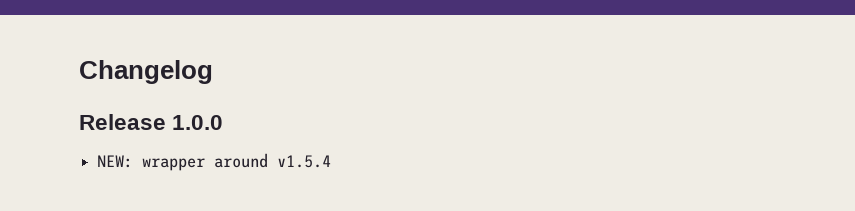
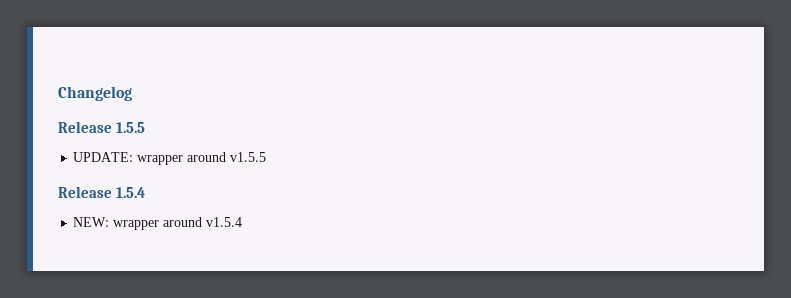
[172,115,224,130] 1.0.0 -> [116,122,146,133] [73,152,267,165] [58,186,146,198] 1.5.5 // UPDATE: wrapper around v1.5.5 // Release 1.5.4

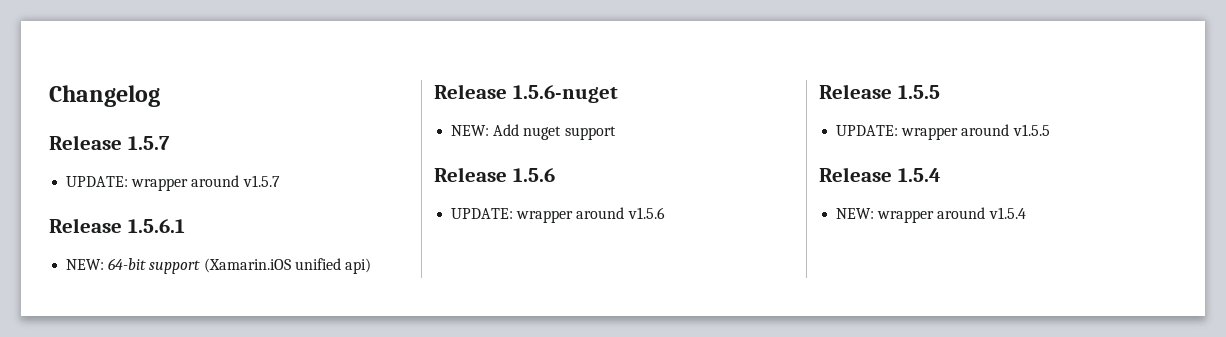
(132, 93) none -> [49,135,170,150] [66,175,280,191] [49,218,185,233] [66,258,371,274] [434,84,618,103] [451,124,616,140] [434,167,555,182] [451,207,665,223] // Release 1.5.7 // UPDATE: wrapper around v1.5.7 // Release 1.5.6.1 // NEW: 64-bit support (Xamarin.iOS unified api) // Release 1.5.6-nuget // NEW: Add nuget support // Release 1.5.6 // UPDATE: wrapper around v1.5.6

